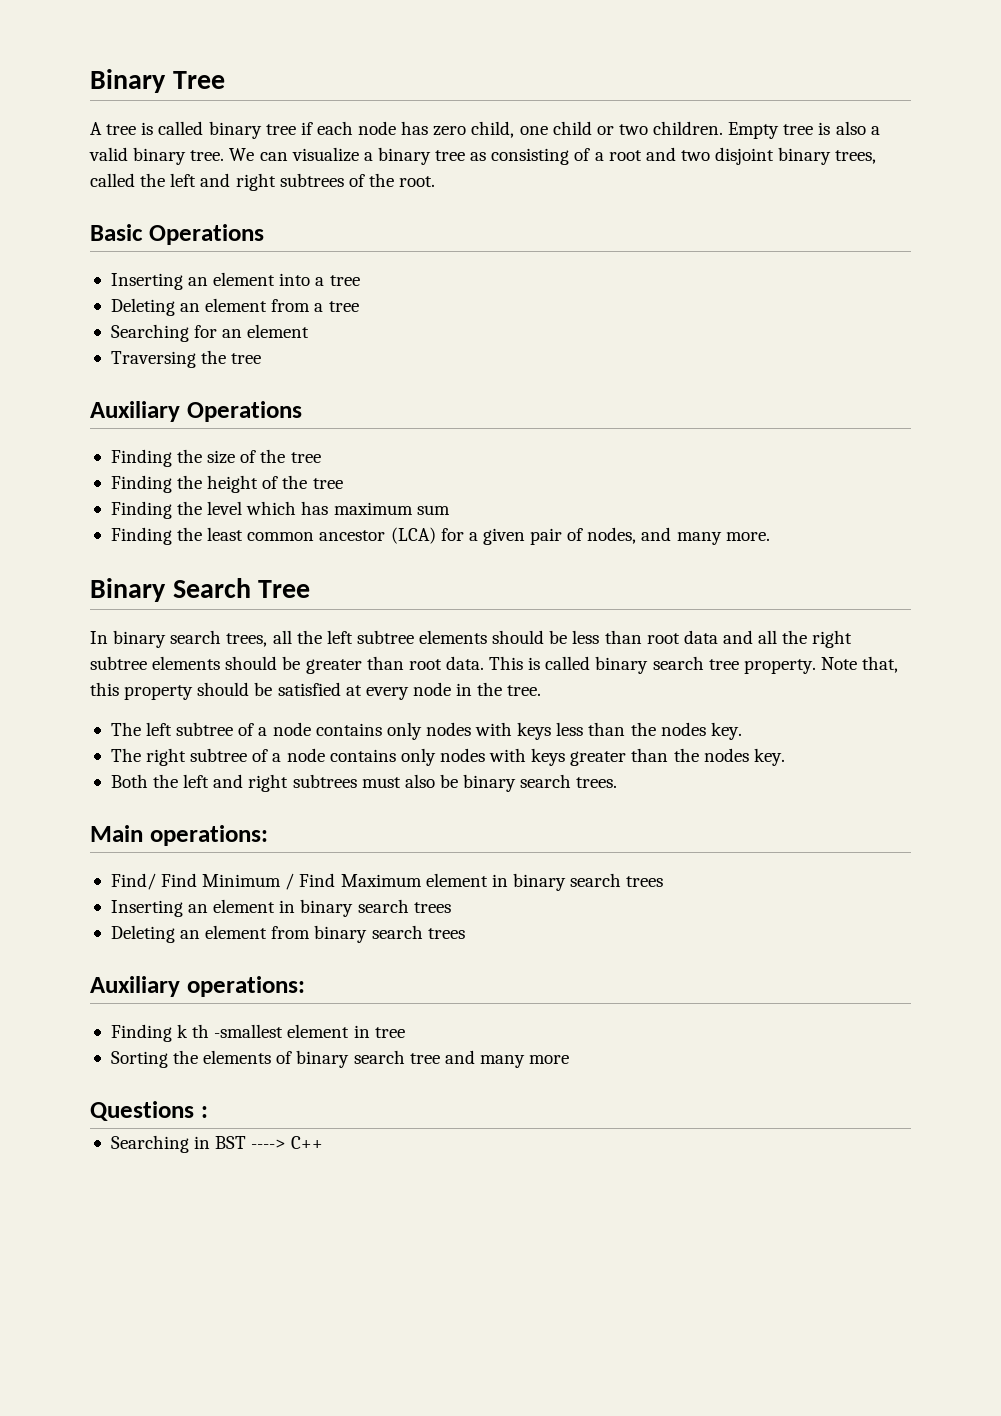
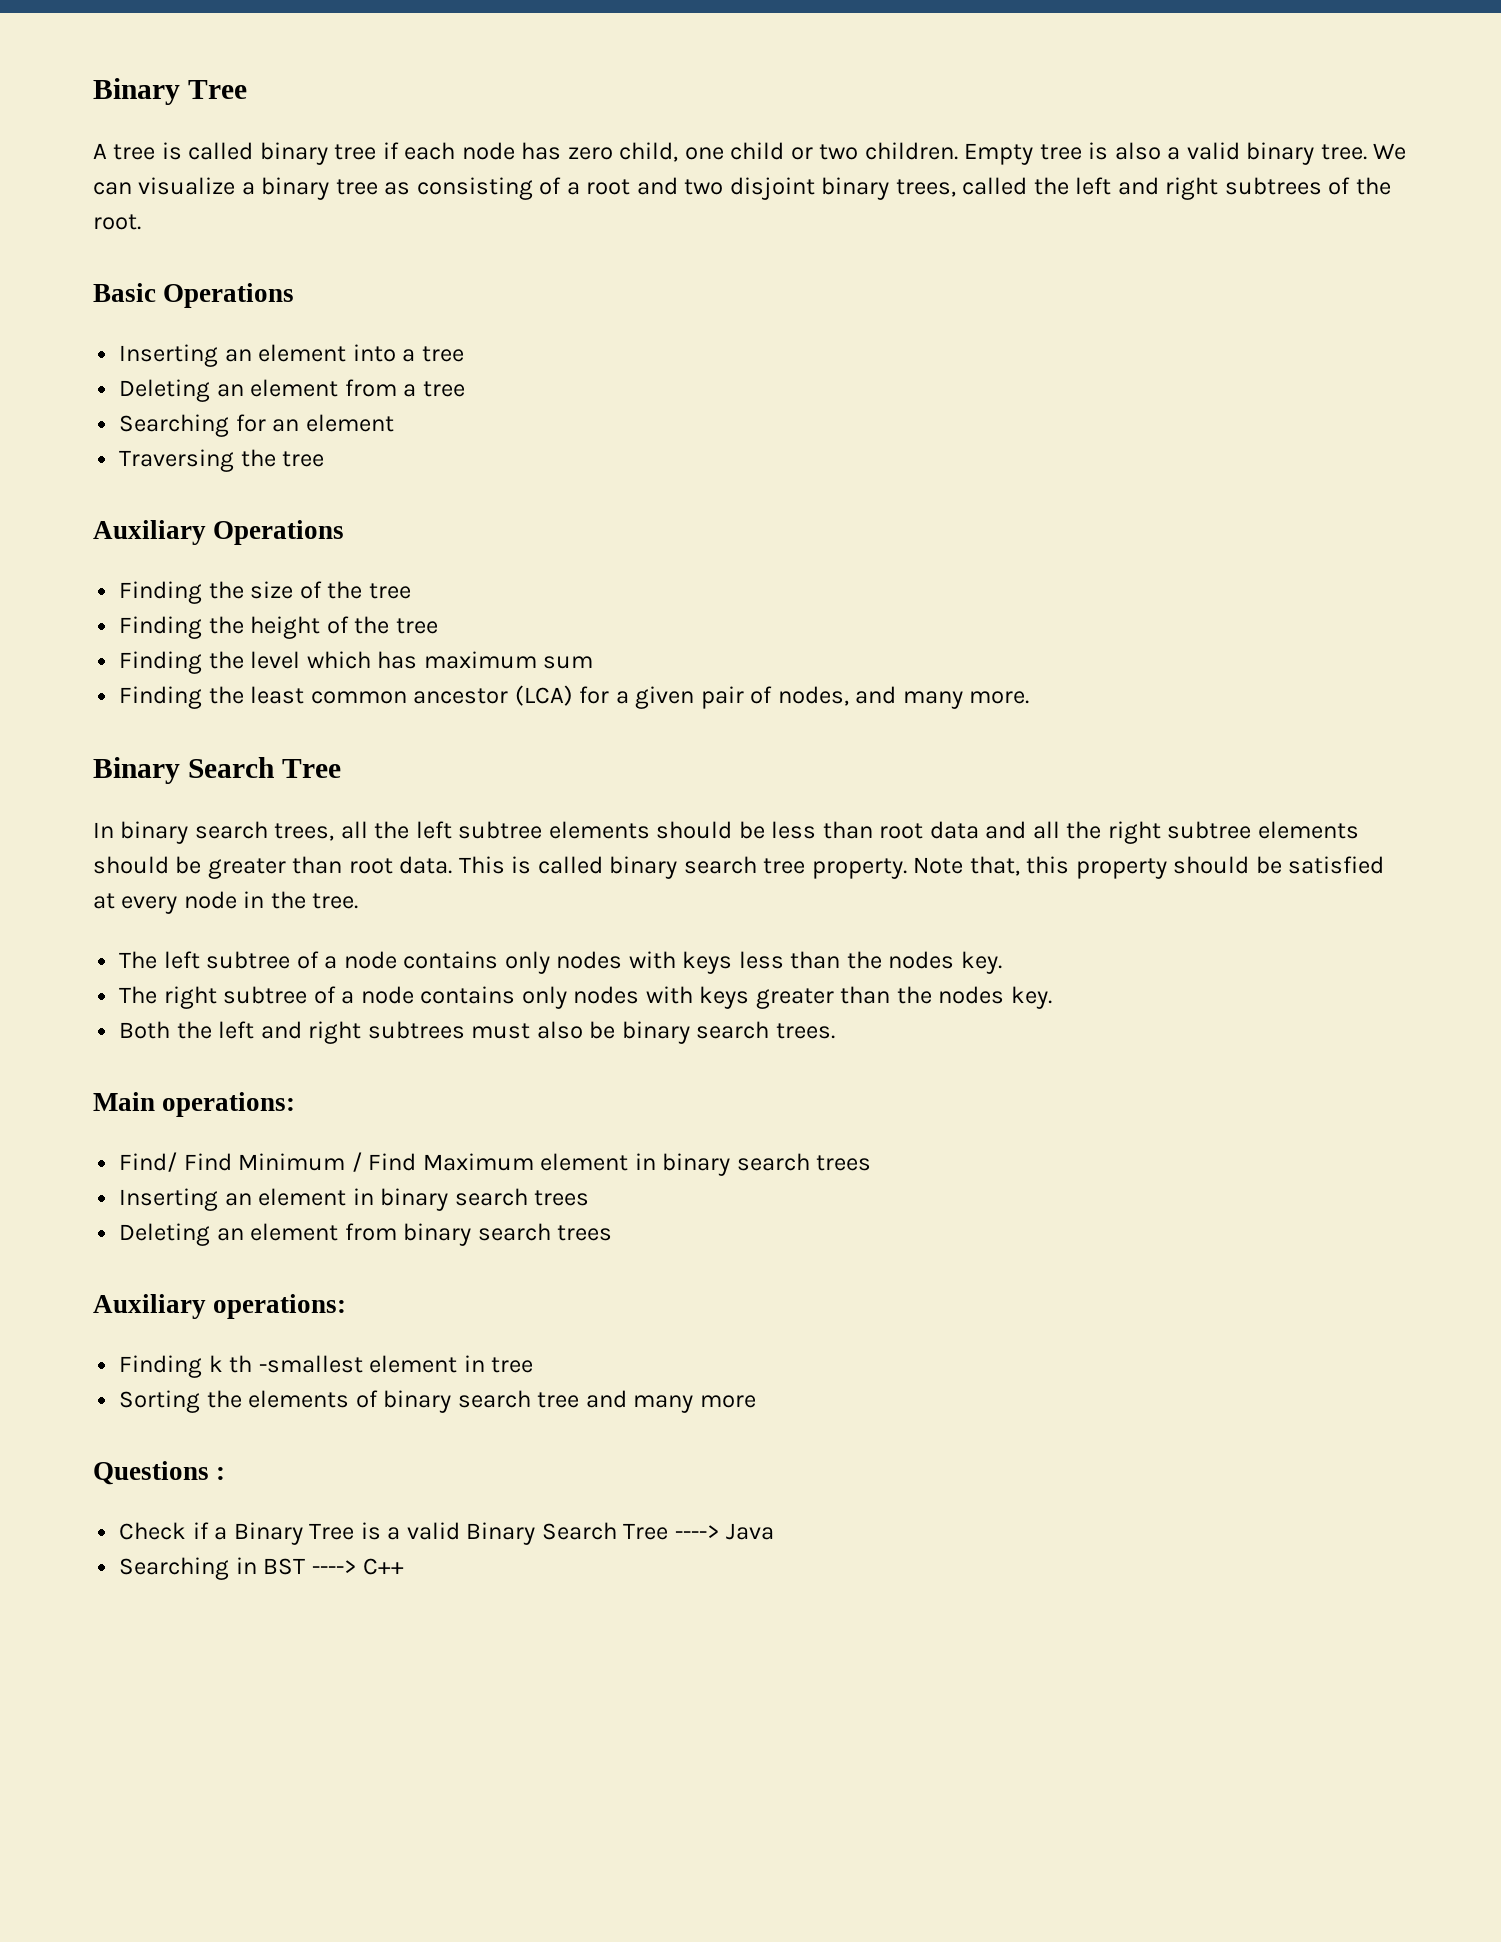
(208, 1112) none -> [119,1522,775,1545] // Check if a Binary Tree is a valid Binary Search Tree ----> Java

